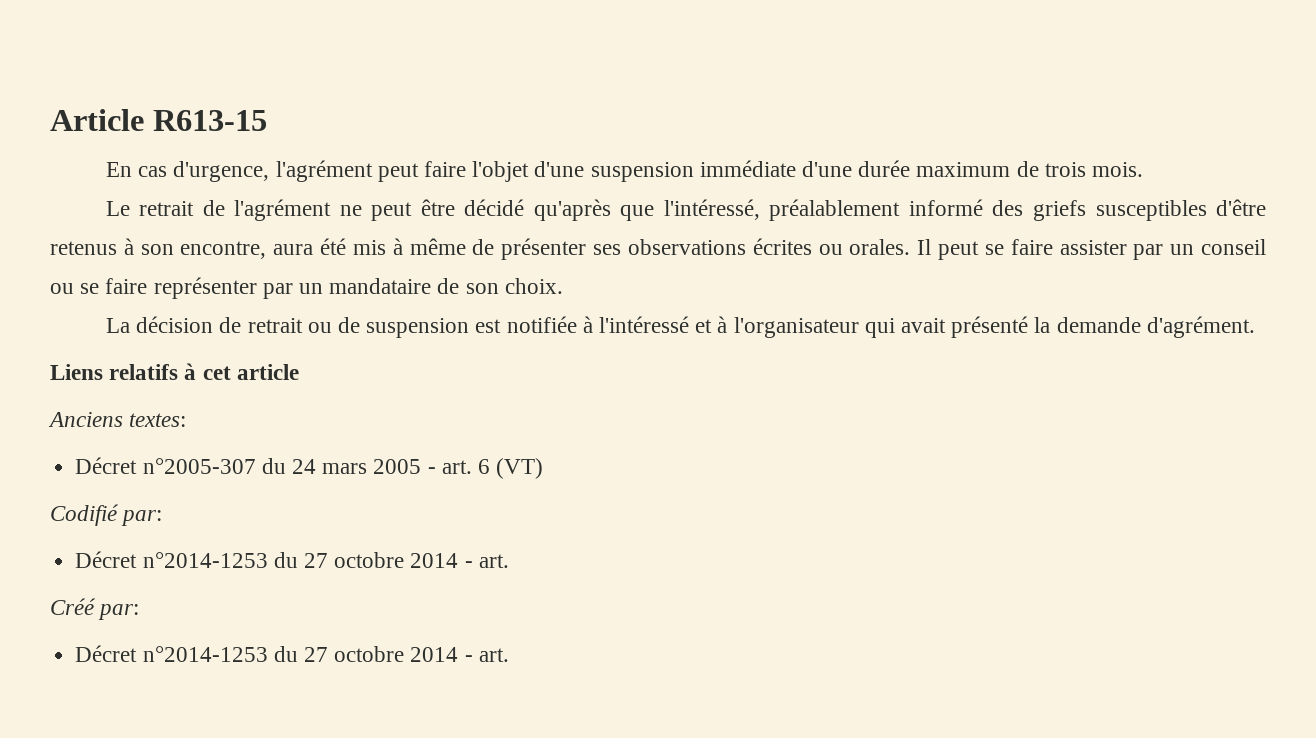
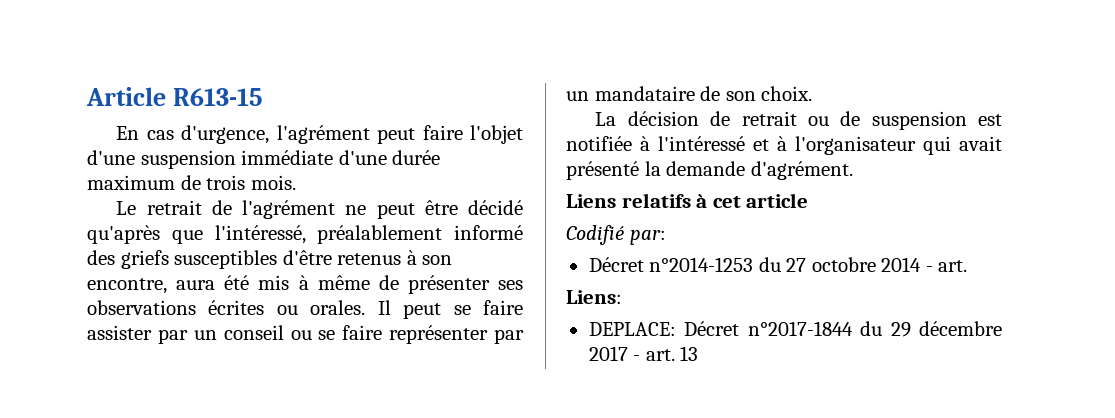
[48,412,187,427] [75,457,544,479] // Anciens textes: // Décret n°2005-307 du 24 mars 2005 - art. 6 (VT) -> (809, 200) none
[50,598,140,620] [75,645,509,662] Créé par: // Décret n°2014-1253 du 27 octobre 2014 - art. -> [566,290,622,304] [588,321,1002,337] [588,346,699,361] Liens: // DEPLACE: Décret n°2017-1844 du 29 décembre 2017 - art. 13

